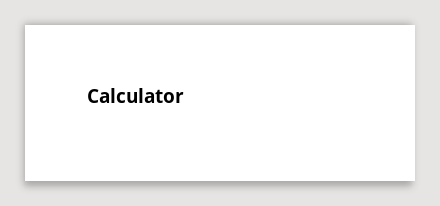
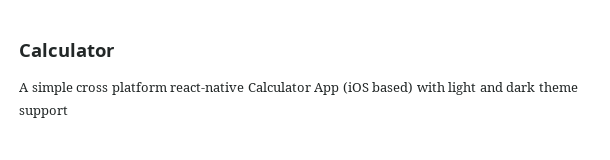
[87,88,184,103] Calculator -> [19,43,115,57] [19,82,578,95] [19,106,68,118] Calculator // A simple cross platform react-native Calculator App (iOS based) with light and dark theme support

